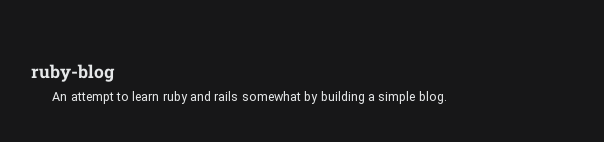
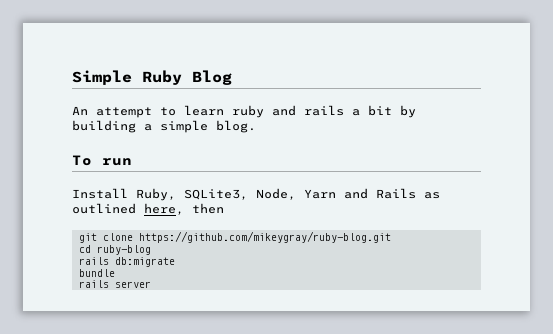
[31,64,115,82] ruby-blog -> [72,70,232,85] Simple Ruby Blog
[241,91,301,101] somewhat -> [352,105,392,116] a bit
(447, 97) none -> [72,155,132,166] [72,188,440,201] [72,203,224,215] [78,231,391,243] [78,245,151,255] [78,257,175,267] [78,269,115,277] [78,280,151,288] // To run // Install Ruby, SQLite3, Node, Yarn and Rails as outlined here, then // git clone https://github.com/mikeygray/ruby-blog.git // cd ruby-blog // rails db:migrate // bundle // rails server

